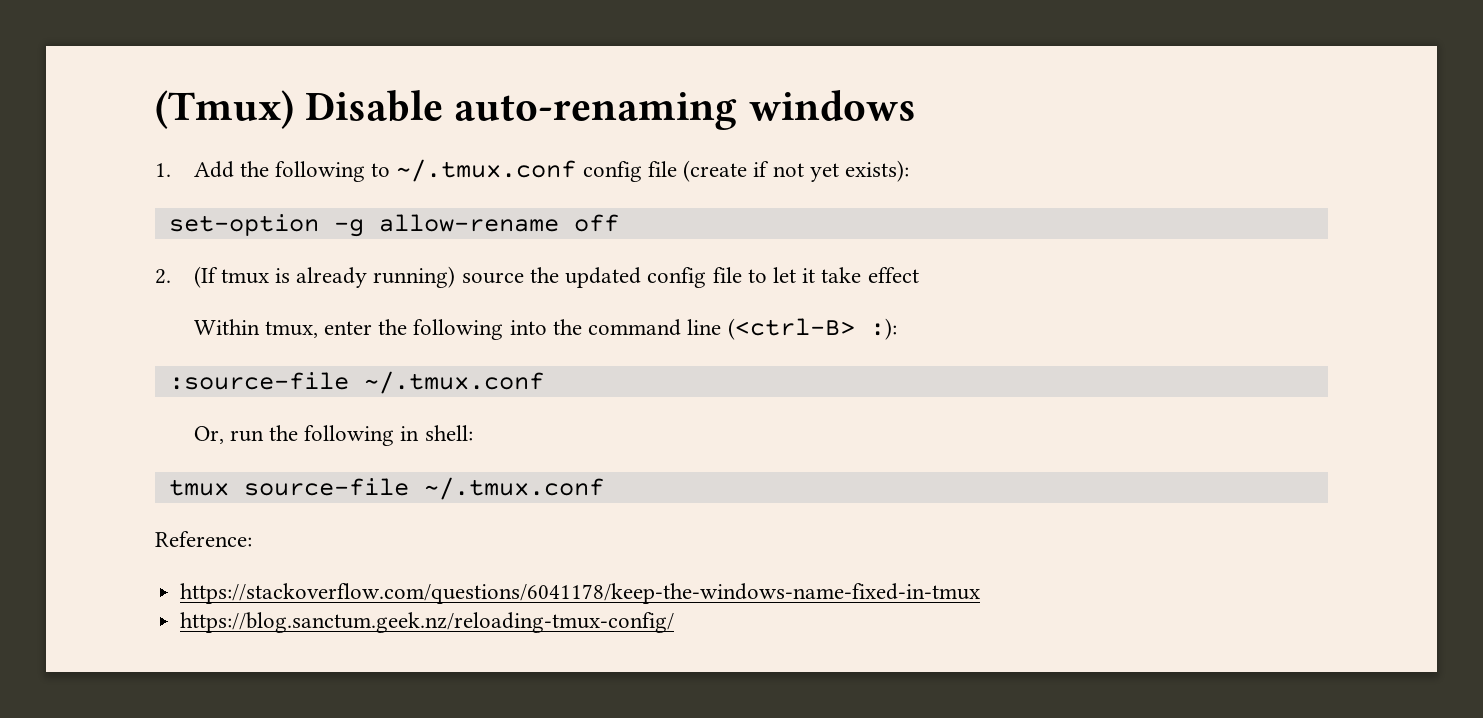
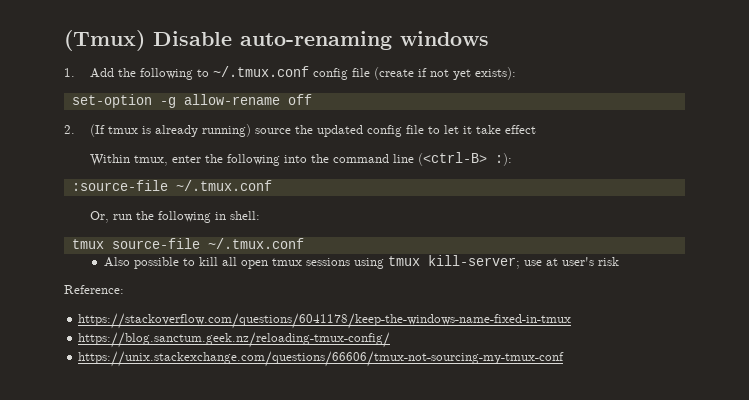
(604, 488) none -> [103,255,619,269] // Also possible to kill all open tmux sessions using tmux kill-server; use at user's risk
(675, 622) none -> [78,351,565,367] // https://unix.stackexchange.com/questions/66606/tmux-not-sourcing-my-tmux-conf

